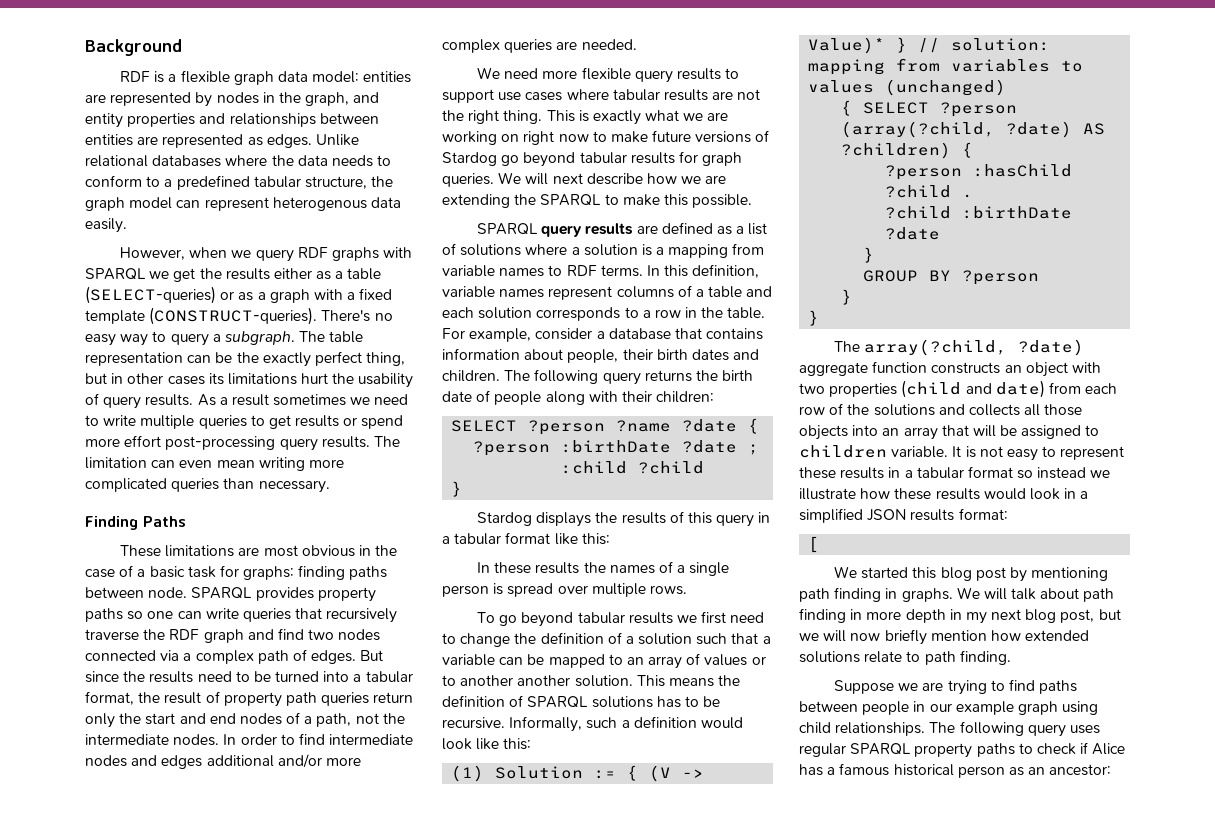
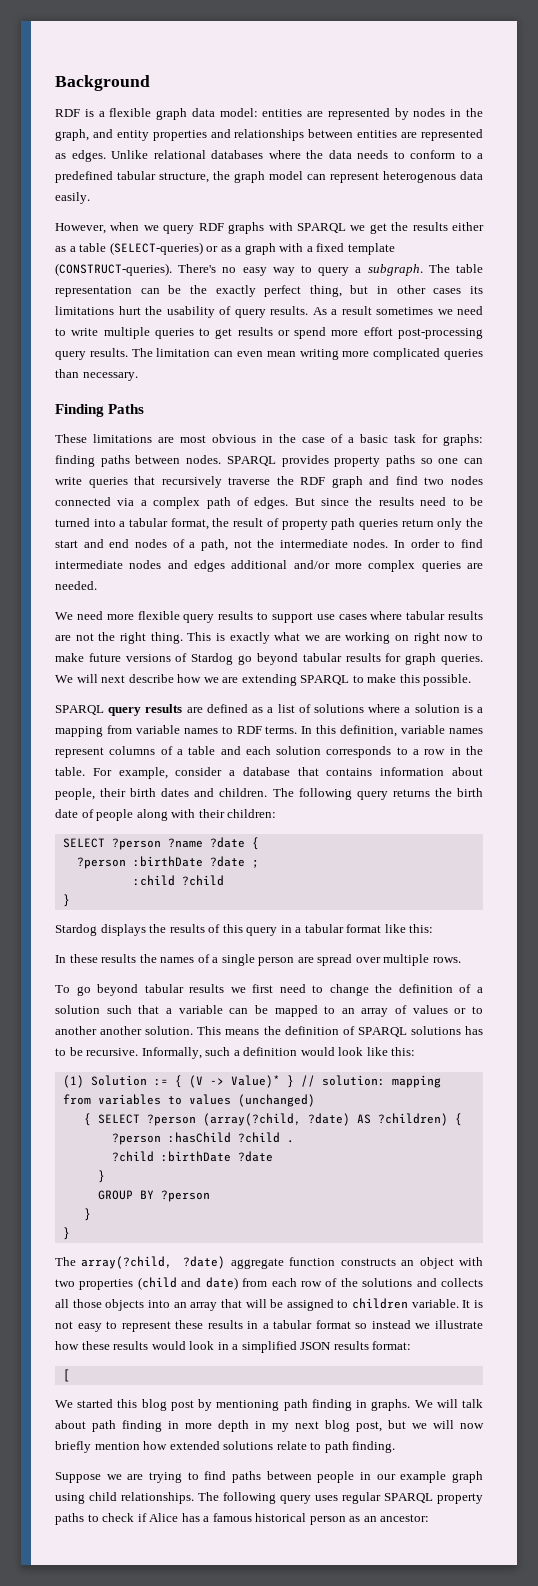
[148,587,188,598] node. -> [186,455,222,464] nodes.
[514,194,537,205] the -> (297, 680) none
[493,583,504,595] is -> [297,957,314,963] are

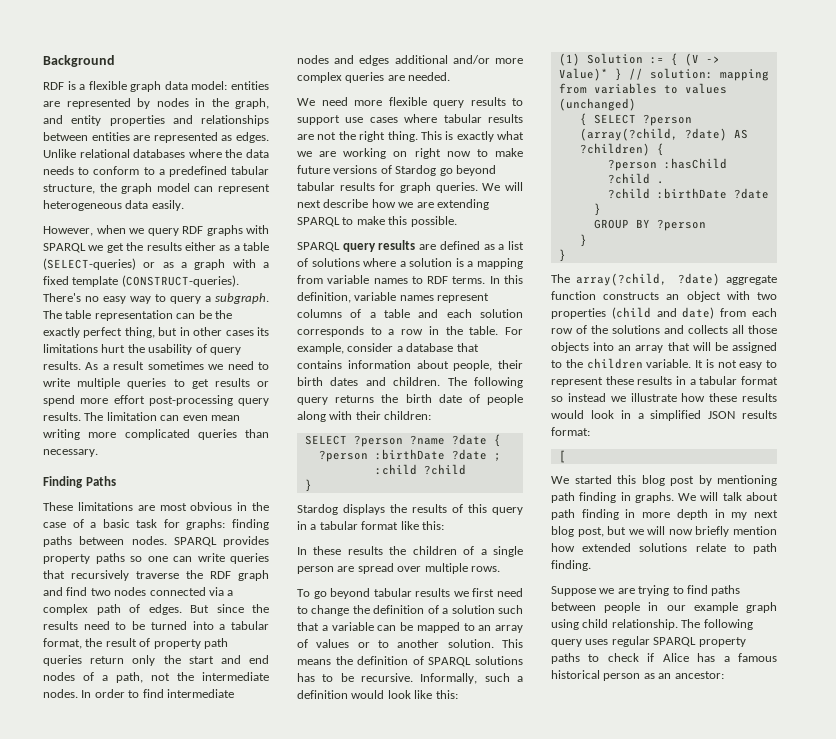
[383,171,456,183] heterogenous -> [43,200,122,211] heterogeneous
[160,957,195,963] names -> [412,546,457,555] children
[100,1026,143,1035] another -> (440, 643) none
(349, 1304) none -> [565,359,583,368] the
[121,1492,194,1504] relationships. -> [611,619,678,630] relationship.

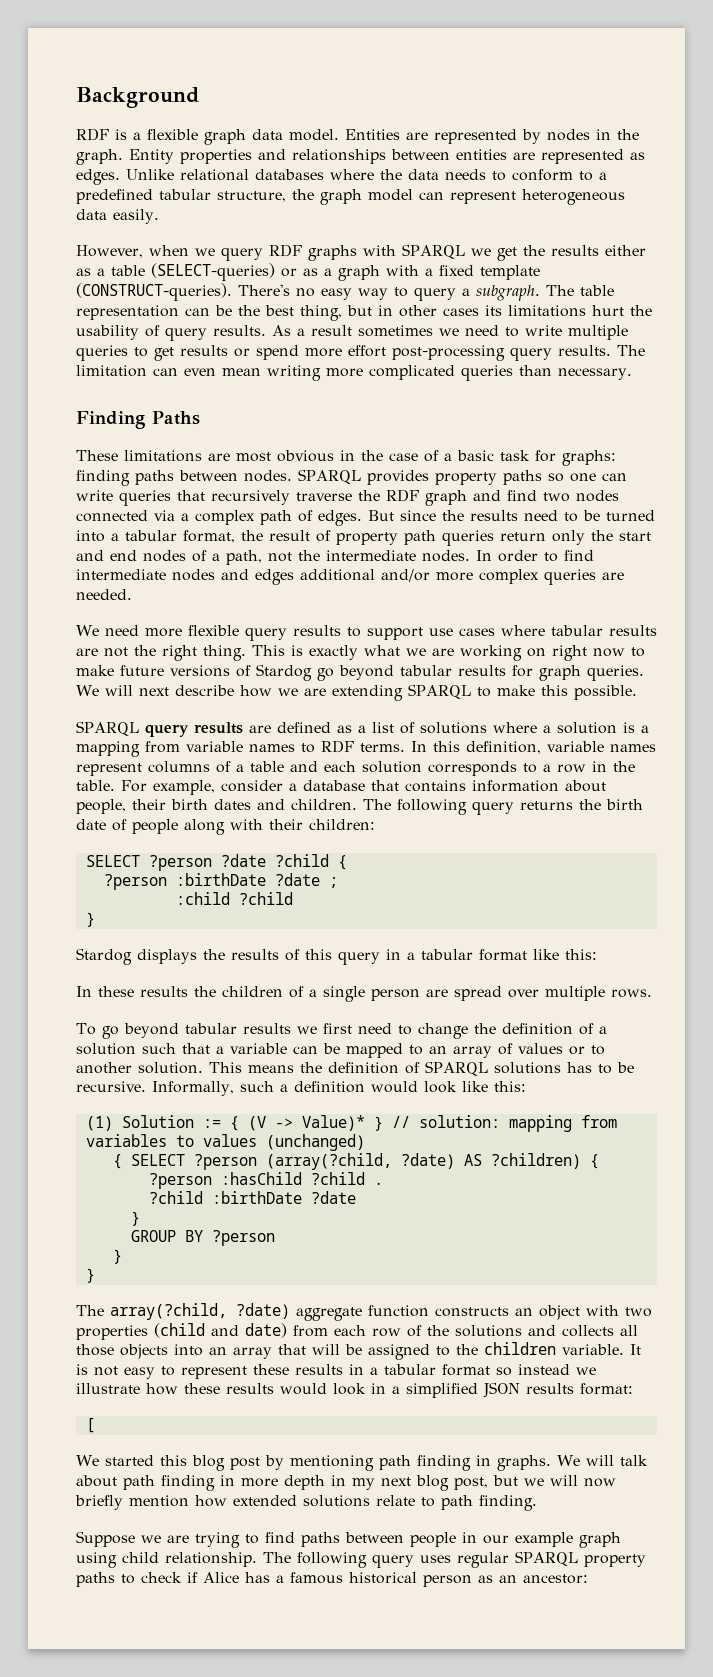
[191,81,269,90] model: entities -> [289,129,400,141] model. Entities
[235,98,269,109] [43,115,102,126] graph, and entity -> [76,149,174,165] graph. Entity
[43,327,123,338] exactly perfect -> [265,305,294,316] best
[409,434,487,445] ?name ?date -> [220,854,329,867] ?date ?child

